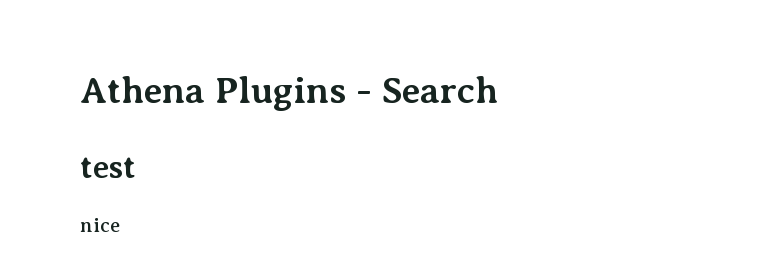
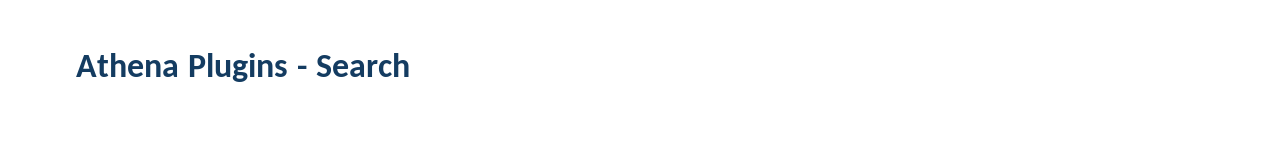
[80,157,136,178] [80,218,121,232] // test // nice -> (411, 65) none

